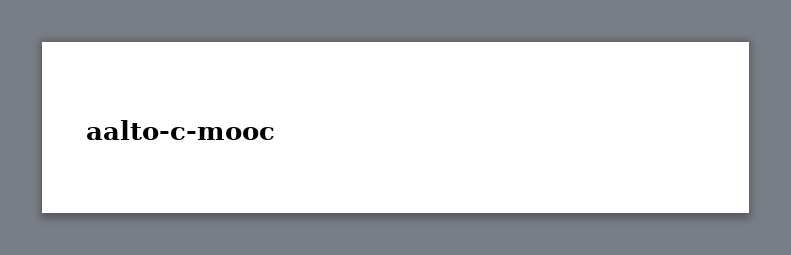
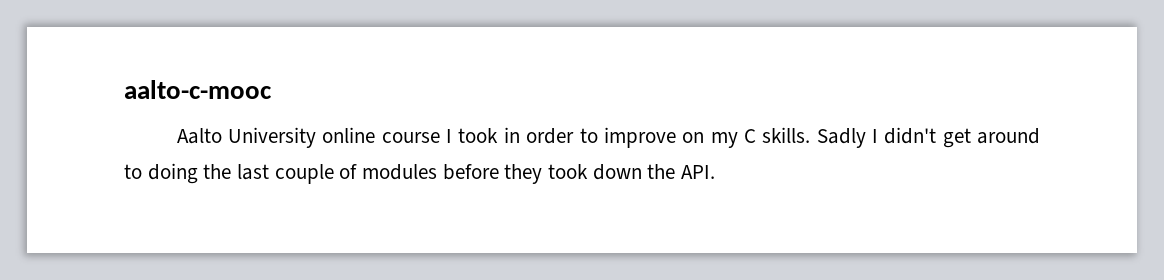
(275, 130) none -> [176,127,1041,148] [124,163,716,184] // Aalto University online course I took in order to improve on my C skills. Sadly I didn't get around to doing the last couple of modules before they took down the API.

